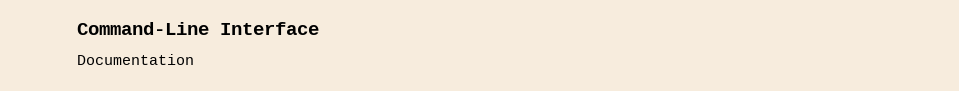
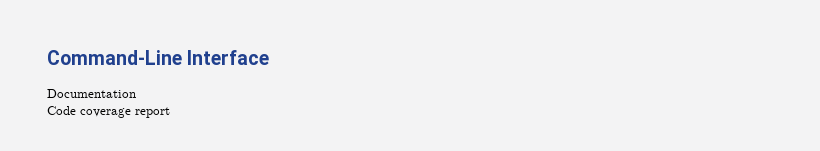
(194, 59) none -> [47,106,170,118] // Code coverage report

